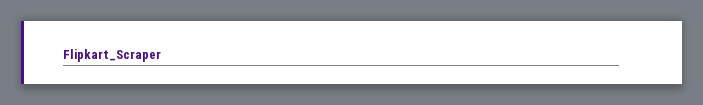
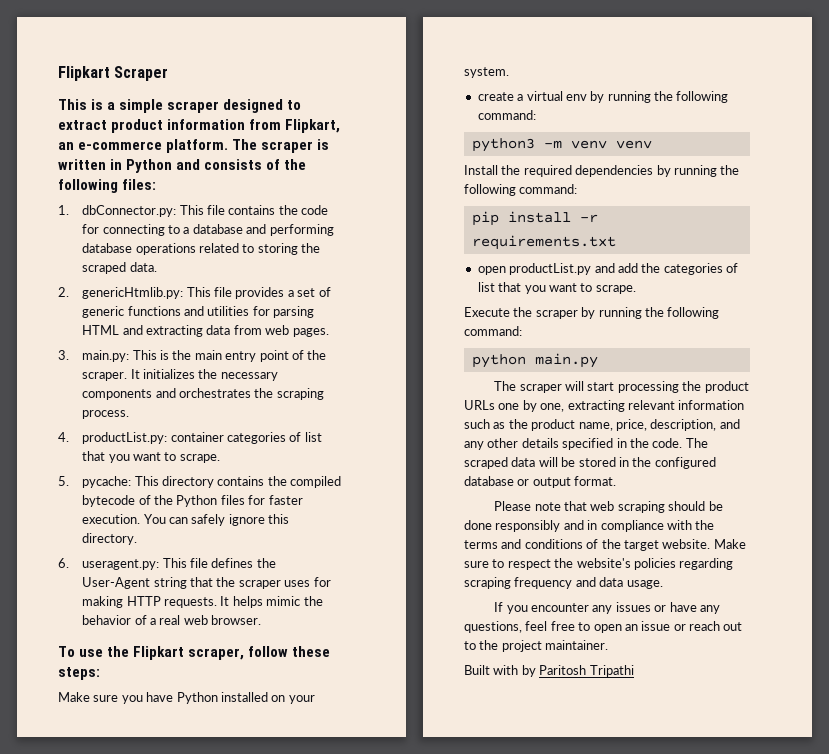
[63,49,161,62] Flipkart_Scraper -> [58,66,169,81] [58,99,302,113] [58,119,341,133] [58,139,330,153] [58,159,307,173] [58,179,157,193] [58,205,329,217] [82,224,334,236] [82,243,321,255] [82,262,157,274] [58,287,331,299] [82,306,315,318] [82,325,329,337] [58,350,327,362] [82,369,278,381] [82,388,324,400] [82,410,130,419] [58,432,322,444] [82,451,220,463] [58,476,342,488] [82,495,303,507] [82,514,290,526] [82,533,138,545] [58,558,276,570] [82,577,331,589] [82,596,323,608] [82,615,262,625] [58,646,331,660] [58,667,100,680] [58,692,315,704] [464,67,509,78] [477,91,729,103] [477,110,536,120] [471,138,652,152] [464,165,740,177] [464,184,578,196] [471,211,598,226] [471,235,616,250] [477,263,738,275] [477,282,636,294] [464,307,720,319] [464,326,522,336] [471,353,598,368] [494,381,749,393] [464,400,745,412] [464,419,740,431] [464,438,708,450] [464,457,716,469] [464,476,617,488] [494,501,723,513] [464,520,715,532] [464,539,746,551] [464,558,734,570] [464,577,663,589] [494,602,720,614] [464,621,743,633] [464,640,609,652] [464,665,634,677] Flipkart Scraper // This is a simple scraper designed to extract product information from Flipkart, an e-commerce platform. The scraper is written in Python and consists of the following files: // 1. dbConnector.py: This file contains the code for connecting to a database and performing database operations related to storing the scraped data. // 2. genericHtmlib.py: This file provides a set of generic functions and utilities for parsing HTML and extracting data from web pages. // 3. main.py: This is the main entry point of the scraper. It initializes the necessary components and orchestrates the scraping process. // 4. productList.py: container categories of list that you want to scrape. // 5. pycache: This directory contains the compiled bytecode of the Python files for faster execution. You can safely ignore this directory. // 6. useragent.py: This file defines the User-Agent string that the scraper uses for making HTTP requests. It helps mimic the behavior of a real web browser. // To use the Flipkart scraper, follow these steps: // Make sure you have Python installed on your system. // create a virtual env by running the following command: // python3 -m venv venv // Install the required dependencies by running the following command: // pip install -r requirements.txt // open productList.py and add the categories of list that you want to scrape. // Execute the scraper by running the following command: // python main.py // The scraper will start processing the product URLs one by one, extracting relevant information such as the product name, price, description, and any other details specified in the code. The scraped data will be stored in the configured database or output format. // Please note that web scraping should be done responsibly and in compliance with the terms and conditions of the target website. Make sure to respect the website's policies regarding scraping frequency and data usage. // If you encounter any issues or have any questions, feel free to open an issue or reach out to the project maintainer. // Built with by Paritosh Tripathi

